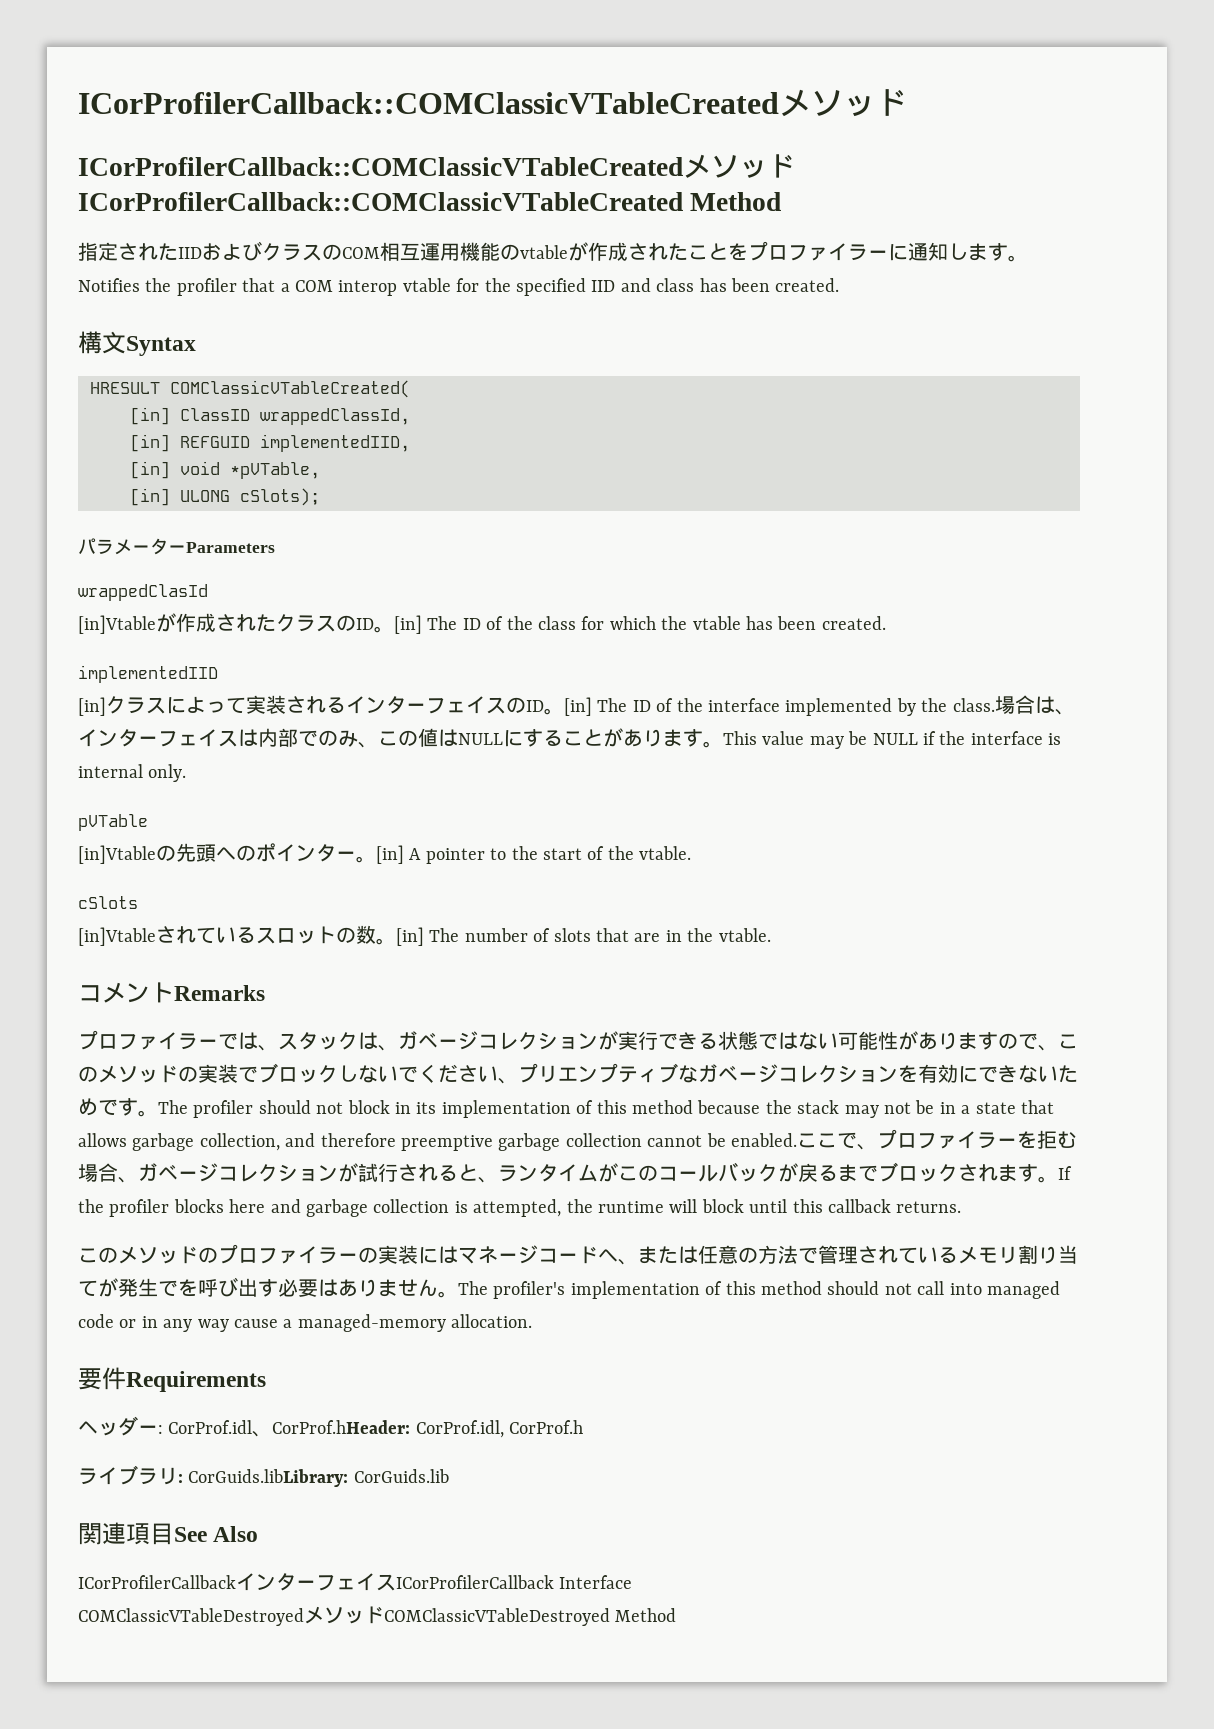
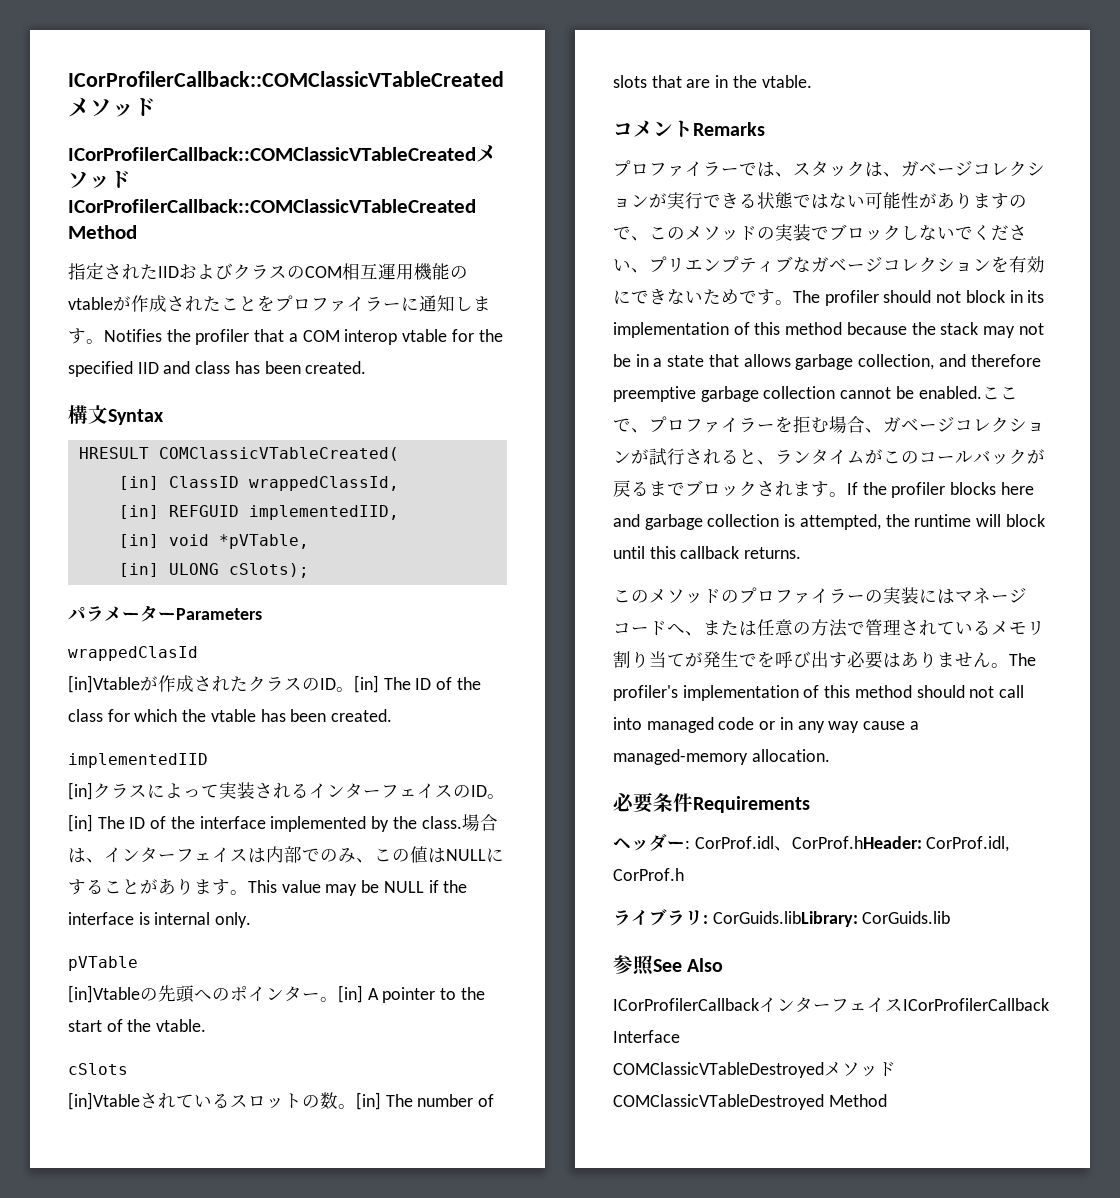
[78,1368,102,1390] 要 -> [613,793,673,813] 必要条
[78,1522,174,1545] 関連項目 -> [613,955,654,976] 参照

